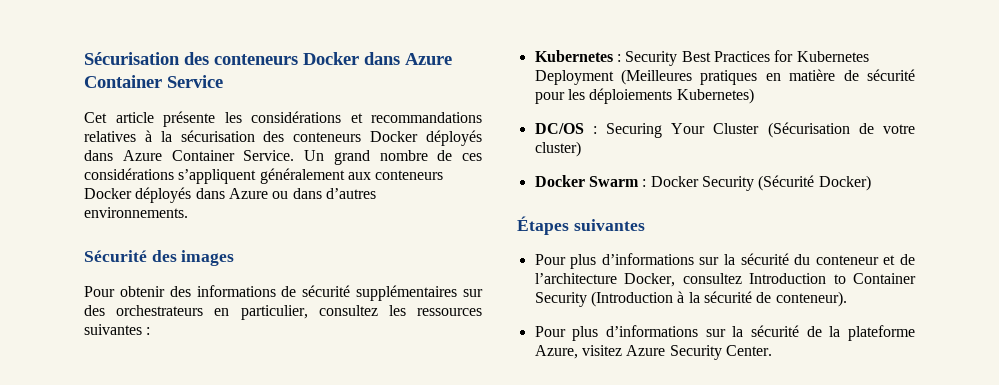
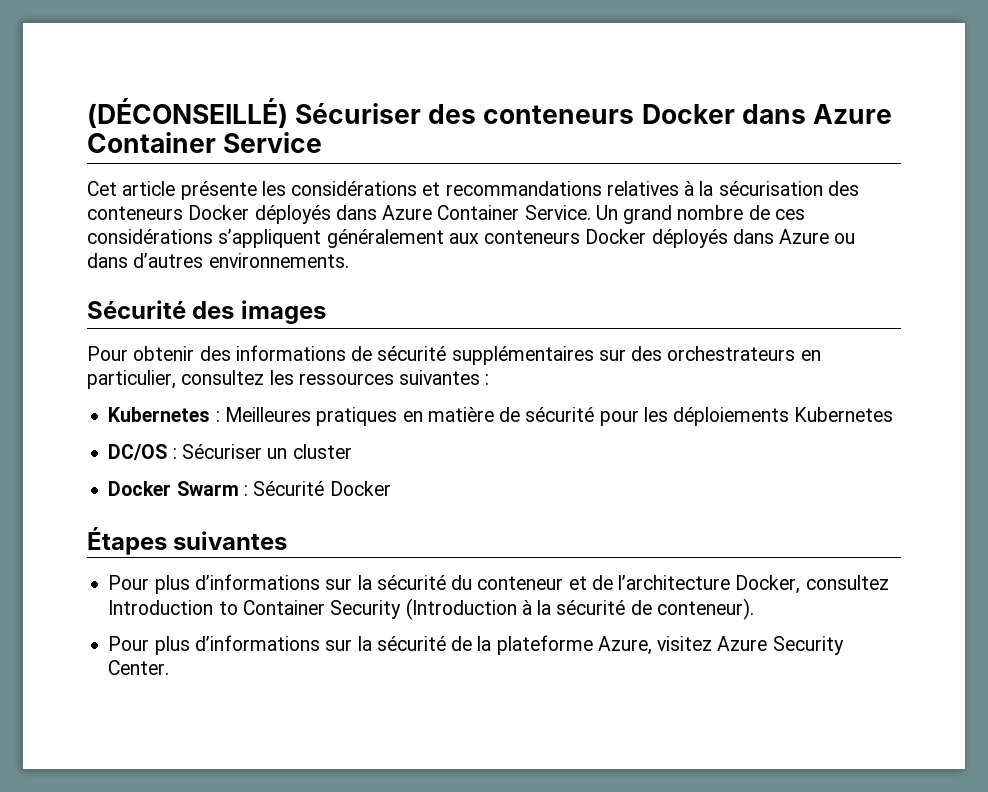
[84,52,180,65] Sécurisation -> [87,98,422,128] (DÉCONSEILLÉ) Sécuriser
[625,50,869,66] [534,69,692,85] Security Best Practices for Kubernetes Deployment (Meilleures -> [224,407,311,422] Meilleures
[676,88,754,104] Kubernetes) -> [794,407,894,422] Kubernetes
[606,122,915,138] [534,141,581,157] Securing Your Cluster (Sécurisation de votre cluster) -> [181,444,352,459] Sécuriser un cluster
[650,175,871,191] Docker Security (Sécurité Docker) -> [253,481,391,496] Sécurité Docker

